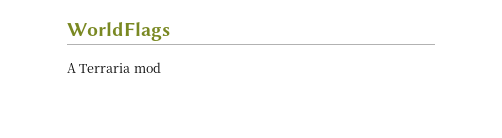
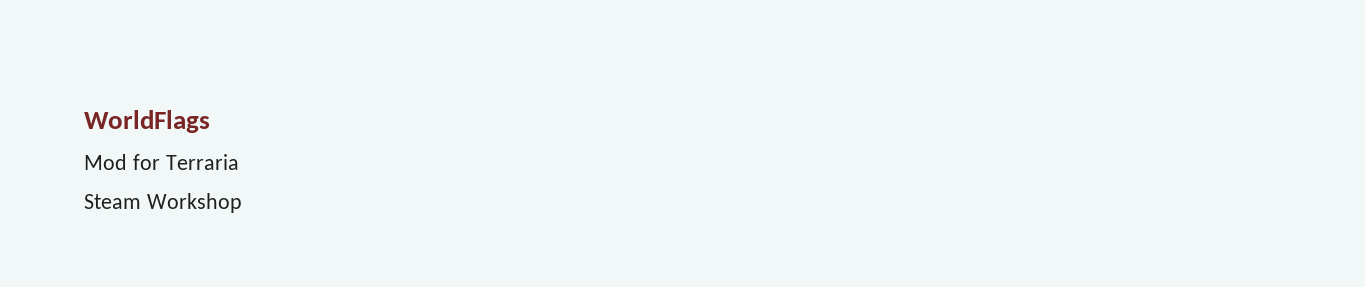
[67,63,76,73] A -> [84,154,160,170] Mod for
[133,62,161,73] mod -> [84,193,242,213] // Steam Workshop

